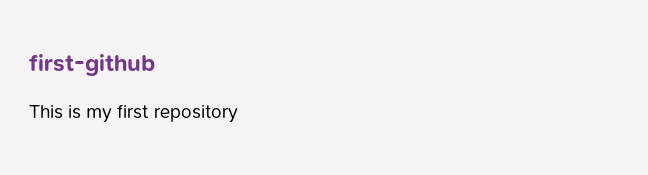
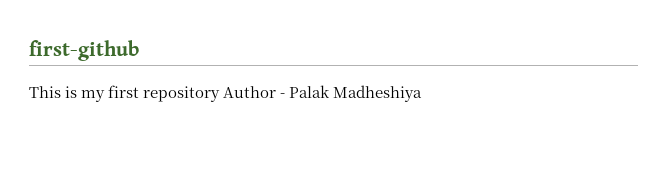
(238, 114) none -> [223,85,423,102] Author - Palak Madheshiya

